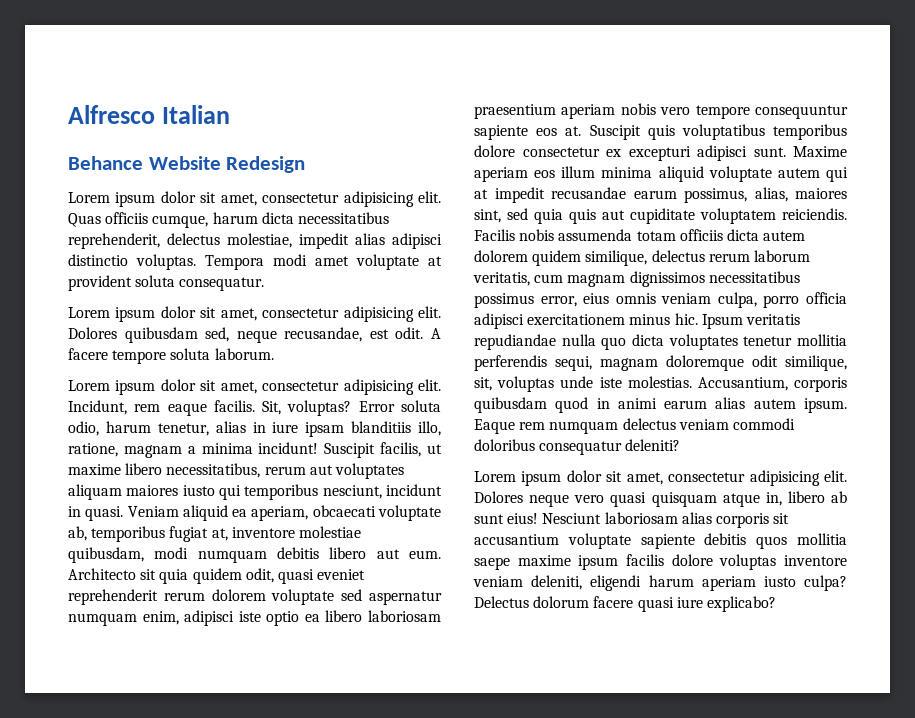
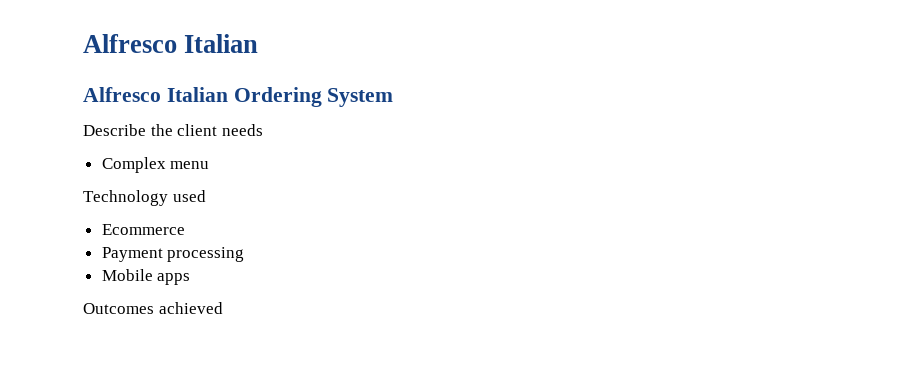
[68,156,306,173] [68,191,441,207] [68,212,389,228] [68,233,442,249] [68,254,442,270] [68,275,265,291] [68,306,441,322] [68,327,441,343] [68,348,274,364] [68,379,441,395] [68,400,441,416] [68,421,441,437] [68,442,442,458] [68,463,404,479] [68,484,442,500] [68,505,441,521] [68,526,361,542] [68,547,441,563] [68,568,366,584] [68,589,443,605] [68,610,441,626] [474,103,848,119] [474,124,847,140] [474,145,847,161] [474,166,848,182] [474,187,847,203] [474,208,847,224] [474,229,806,241] [474,250,810,266] [473,271,800,287] [474,292,847,308] [474,313,800,329] [474,334,847,350] [474,355,847,371] [474,376,847,392] [474,397,847,413] [474,418,795,434] [474,439,681,455] [474,470,847,486] [474,491,847,507] [474,512,790,528] [474,533,847,549] [474,554,847,570] [473,575,847,591] [474,596,776,612] Behance Website Redesign // Lorem ipsum dolor sit amet, consectetur adipisicing elit. Quas officiis cumque, harum dicta necessitatibus reprehenderit, delectus molestiae, impedit alias adipisci distinctio voluptas. Tempora modi amet voluptate at provident soluta consequatur. // Lorem ipsum dolor sit amet, consectetur adipisicing elit. Dolores quibusdam sed, neque recusandae, est odit. A facere tempore soluta laborum. // Lorem ipsum dolor sit amet, consectetur adipisicing elit. Incidunt, rem eaque facilis. Sit, voluptas? Error soluta odio, harum tenetur, alias in iure ipsam blanditiis illo, ratione, magnam a minima incidunt! Suscipit facilis, ut maxime libero necessitatibus, rerum aut voluptates aliquam maiores iusto qui temporibus nesciunt, incidunt in quasi. Veniam aliquid ea aperiam, obcaecati voluptate ab, temporibus fugiat at, inventore molestiae quibusdam, modi numquam debitis libero aut eum. Architecto sit quia quidem odit, quasi eveniet reprehenderit rerum dolorem voluptate sed aspernatur numquam enim, adipisci iste optio ea libero laboriosam praesentium aperiam nobis vero tempore consequuntur sapiente eos at. Suscipit quis voluptatibus temporibus dolore consectetur ex excepturi adipisci sunt. Maxime aperiam eos illum minima aliquid voluptate autem qui at impedit recusandae earum possimus, alias, maiores sint, sed quia quis aut cupiditate voluptatem reiciendis. Facilis nobis assumenda totam officiis dicta autem dolorem quidem similique, delectus rerum laborum veritatis, cum magnam dignissimos necessitatibus possimus error, eius omnis veniam culpa, porro officia adipisci exercitationem minus hic. Ipsum veritatis repudiandae nulla quo dicta voluptates tenetur mollitia perferendis sequi, magnam doloremque odit similique, sit, voluptas unde iste molestias. Accusantium, corporis quibusdam quod in animi earum alias autem ipsum. Eaque rem numquam delectus veniam commodi doloribus consequatur deleniti? // Lorem ipsum dolor sit amet, consectetur adipisicing elit. Dolores neque vero quasi quisquam atque in, libero ab sunt eius! Nesciunt laboriosam alias corporis sit accusantium voluptate sapiente debitis quos mollitia saepe maxime ipsum facilis dolore voluptas inventore veniam deleniti, eligendi harum aperiam iusto culpa? Delectus dolorum facere quasi iure explicabo? -> [83,87,394,107] [83,124,263,136] [101,157,210,173] [83,190,206,206] [101,224,185,235] [101,247,245,262] [101,269,191,285] [83,302,223,314] Alfresco Italian Ordering System // Describe the client needs // Complex menu // Technology used // Ecommerce // Payment processing // Mobile apps // Outcomes achieved

